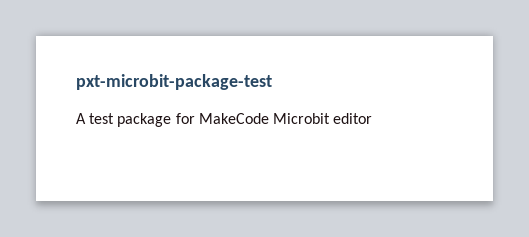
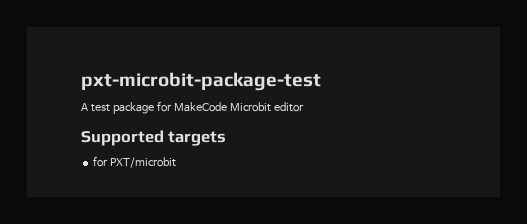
(373, 118) none -> [81,130,227,146] [93,156,177,168] // Supported targets // for PXT/microbit

